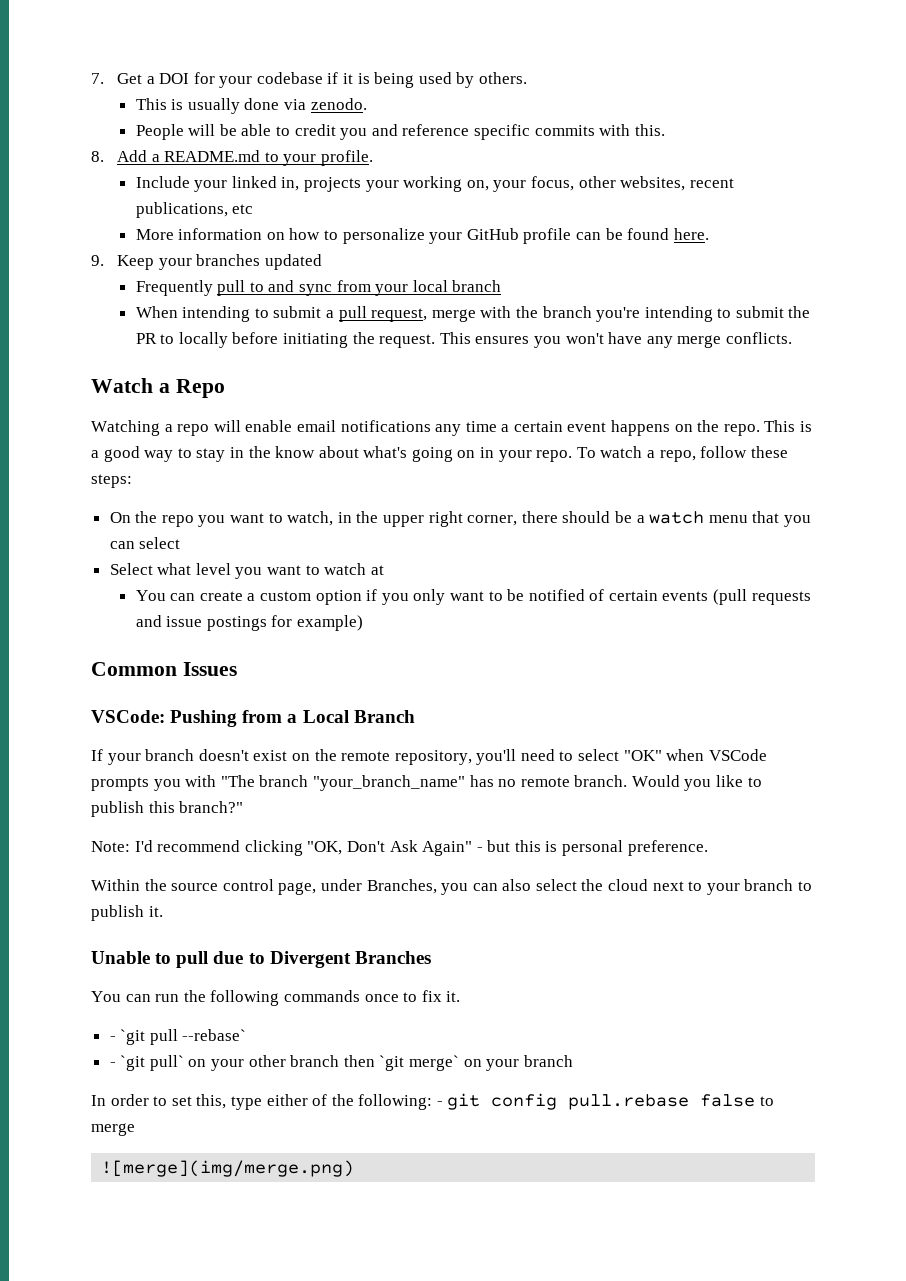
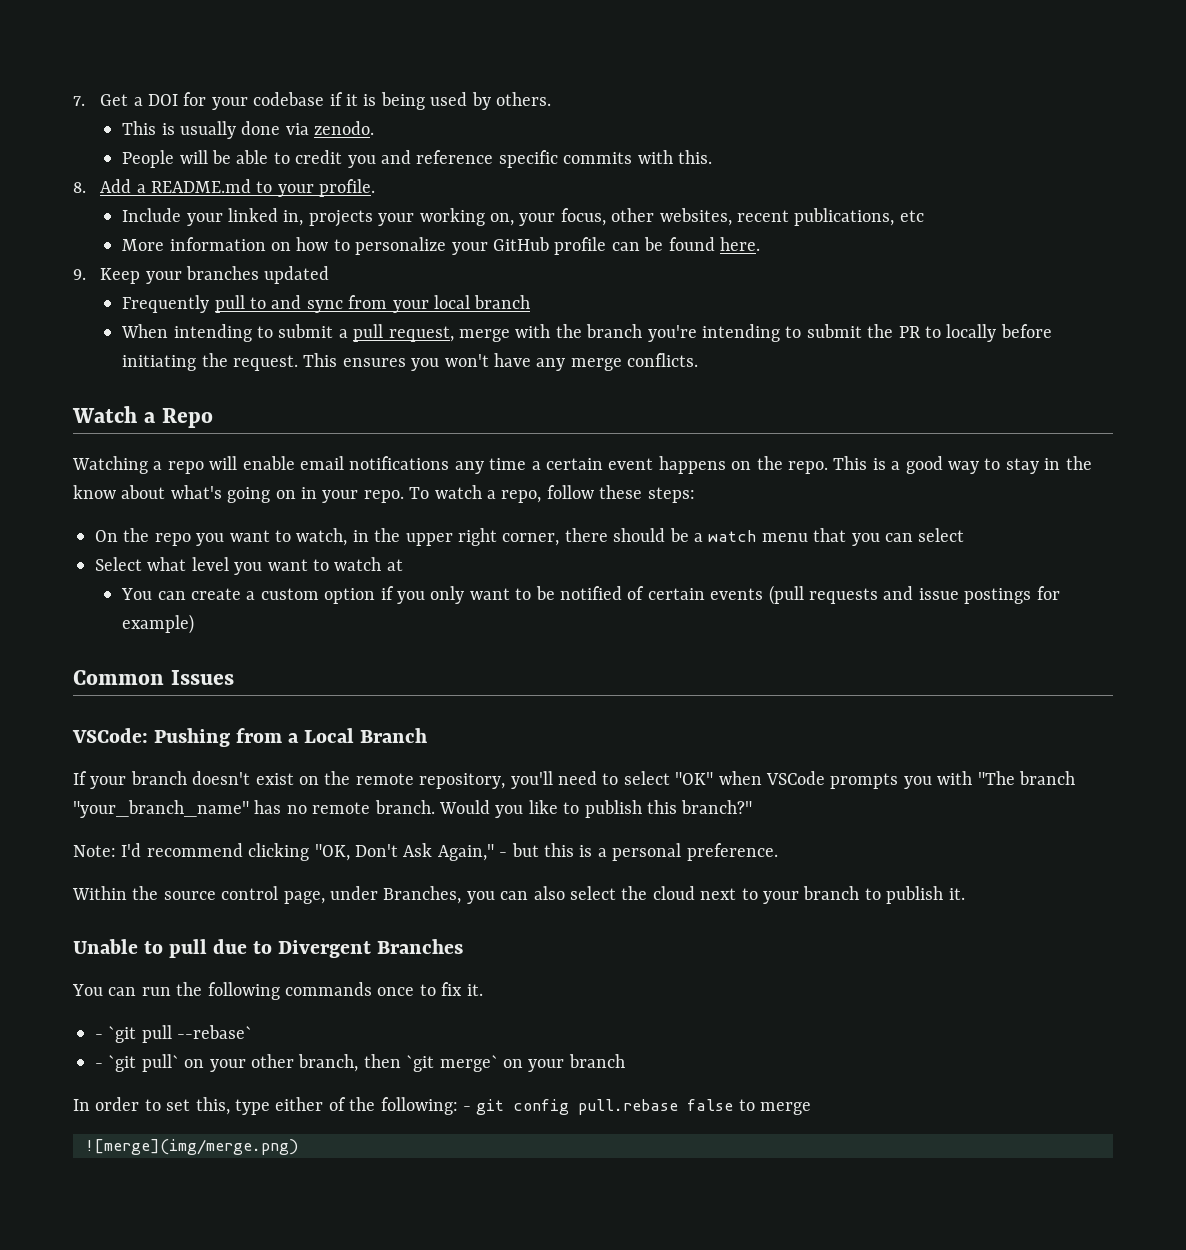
[422,841,473,856] Again" -> [437,844,494,861] Again,"
(558, 846) none -> [597,848,607,857] a
[290,1055,340,1067] branch -> [298,1054,359,1072] branch,

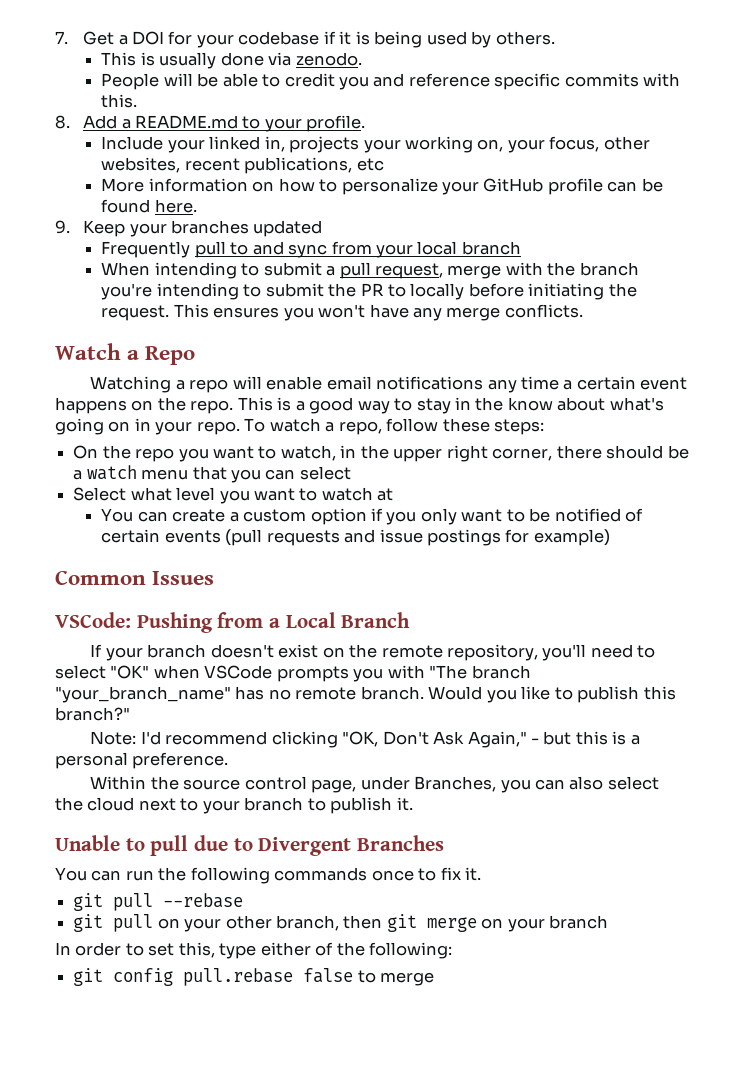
[95,1025,253,1043] [95,1054,179,1072] - `git pull --rebase` // - `git pull` -> [73,893,244,911] [73,914,154,932] git pull --rebase // git pull
[406,1055,498,1072] `git merge` -> [386,914,477,932] git merge
[463,1106,471,1111] - -> (453, 950) //
[85,1139,298,1155] // ![merge](img/merge.png) -> (435, 979) none

